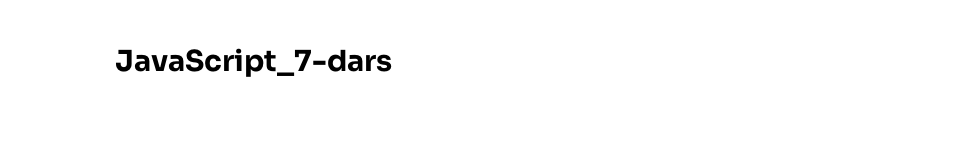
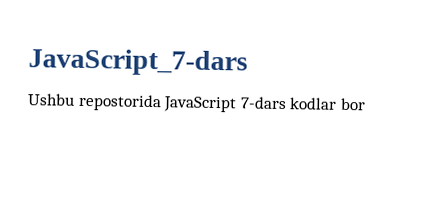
(392, 62) none -> [27,93,366,113] // Ushbu repostorida JavaScript 7-dars kodlar bor

